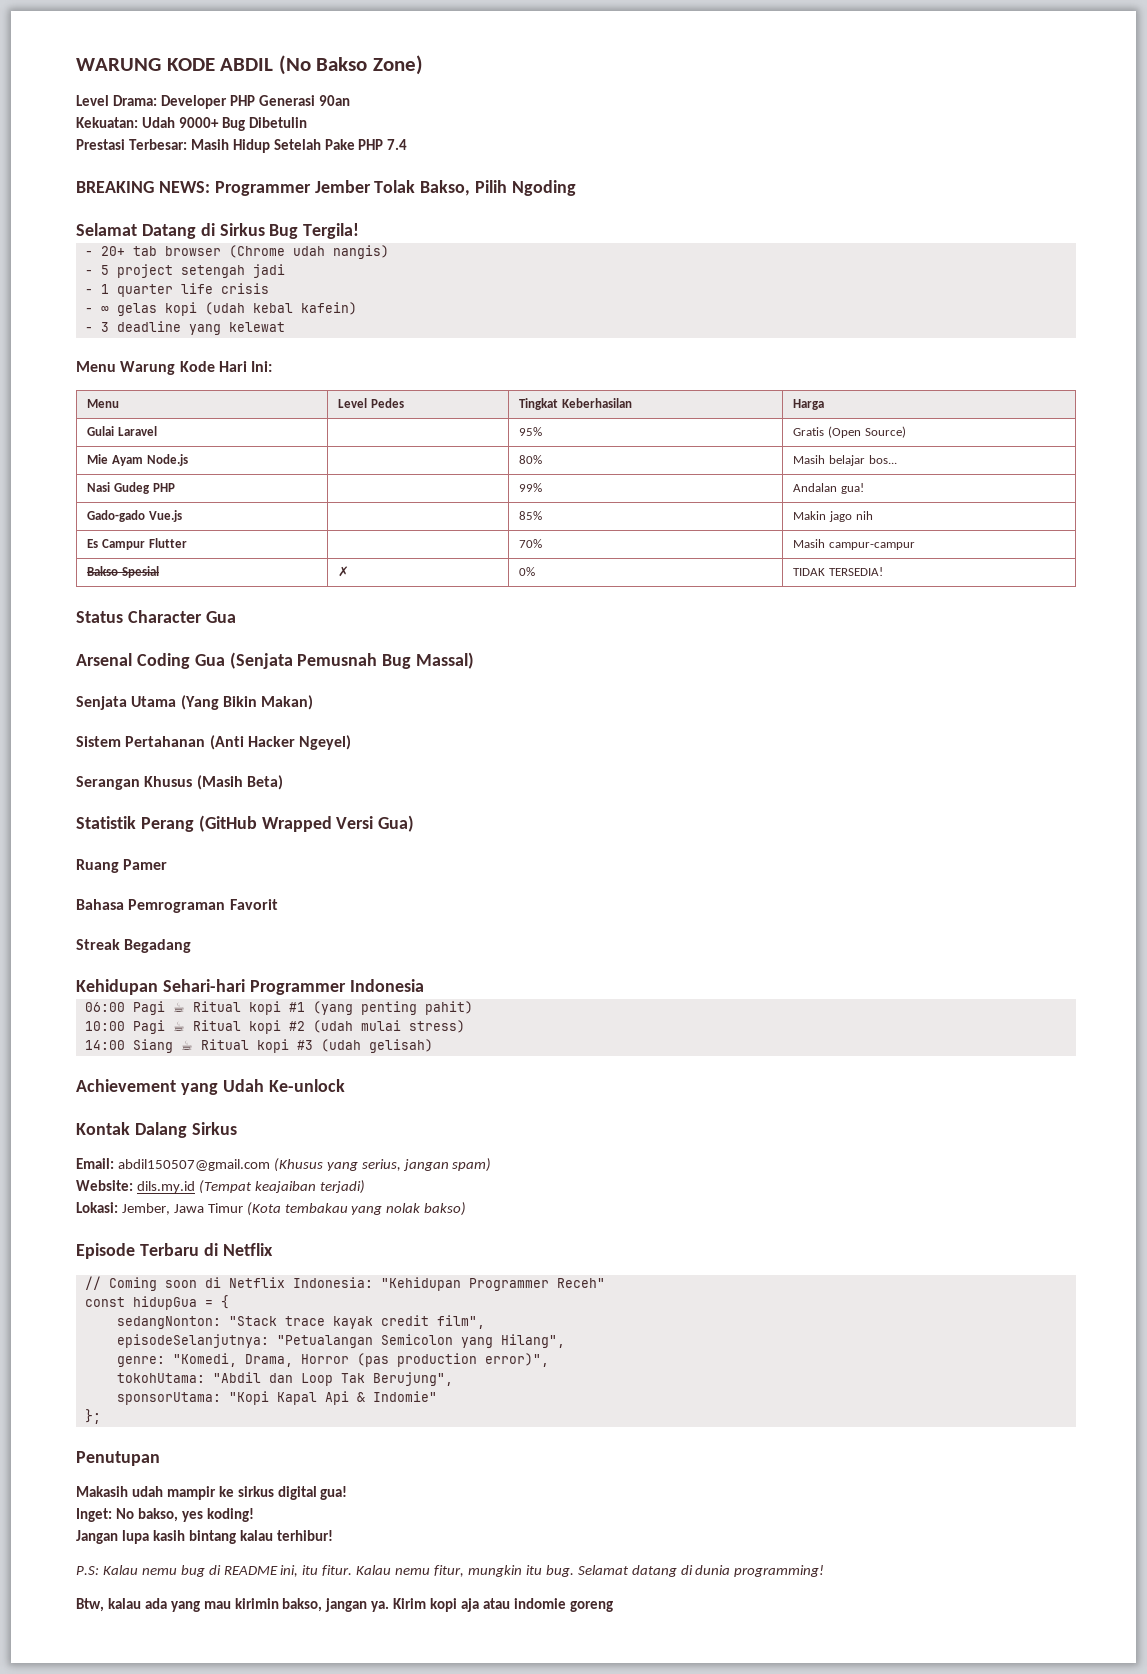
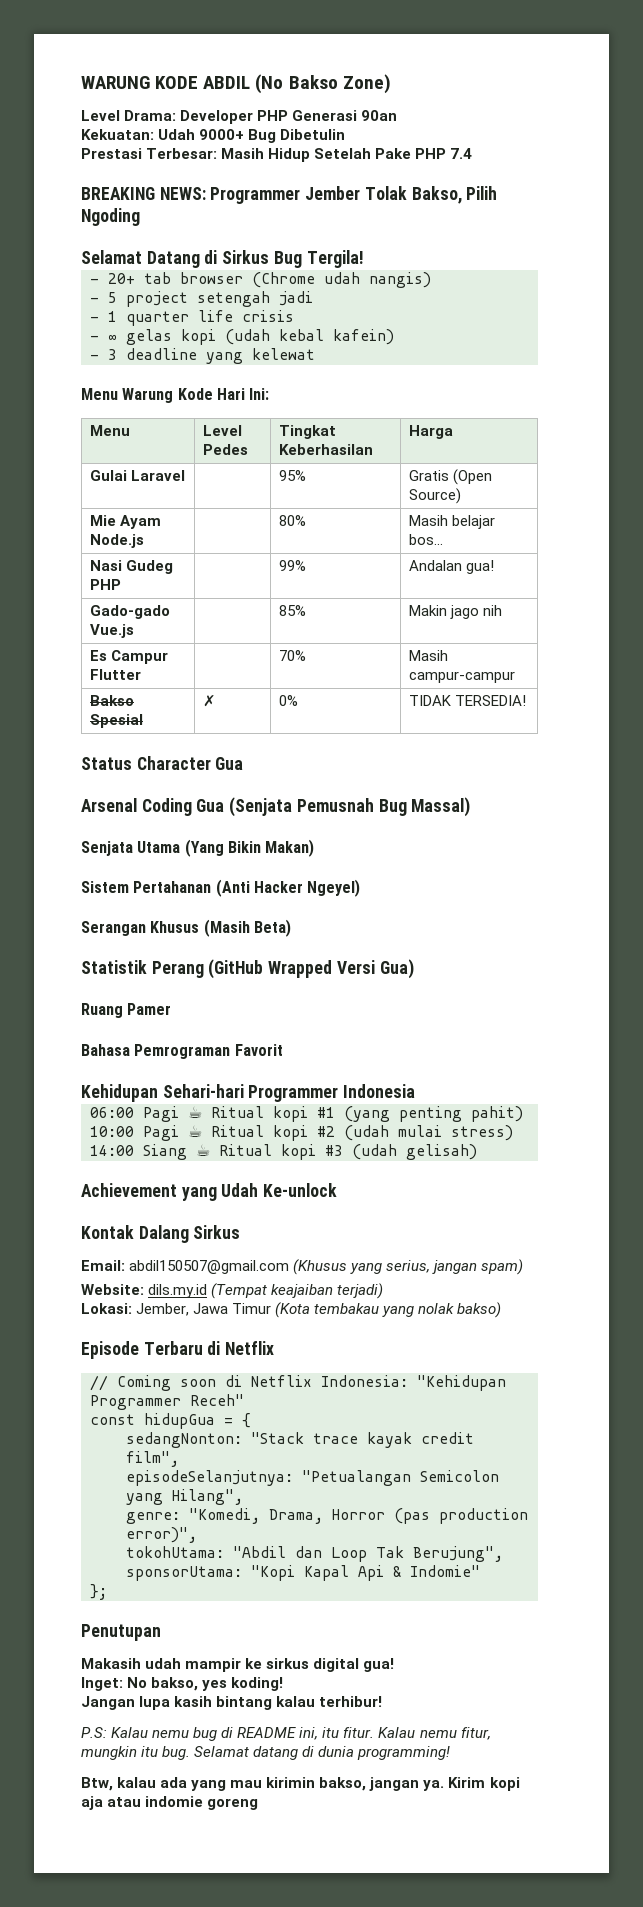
[76,939,192,953] // Streak Begadang -> (283, 1050) none

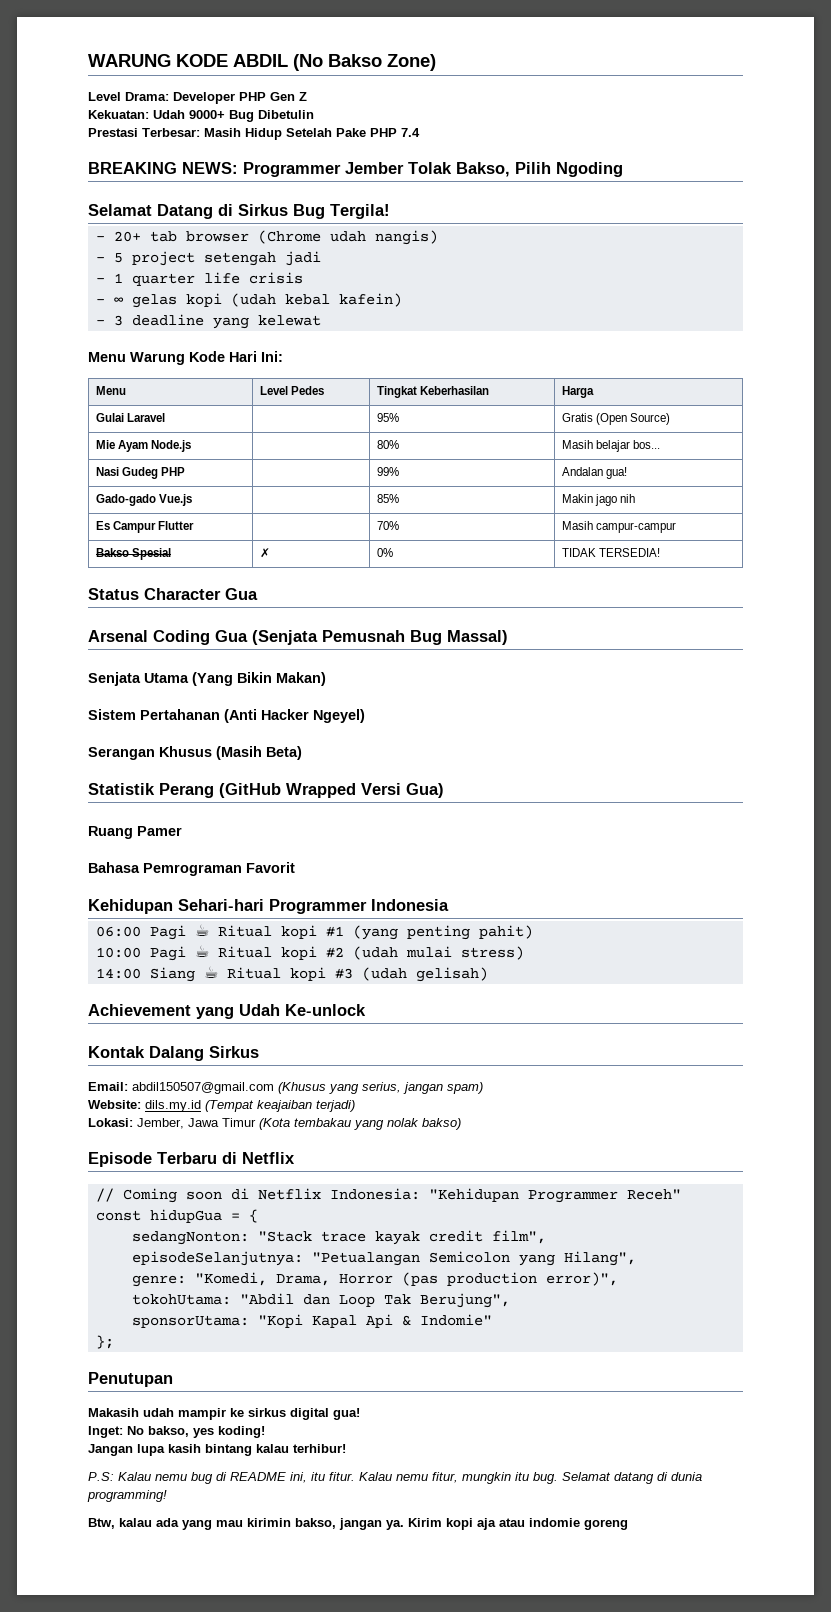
[292,110,398,121] Generasi 90an -> [270,92,307,101] Gen Z

